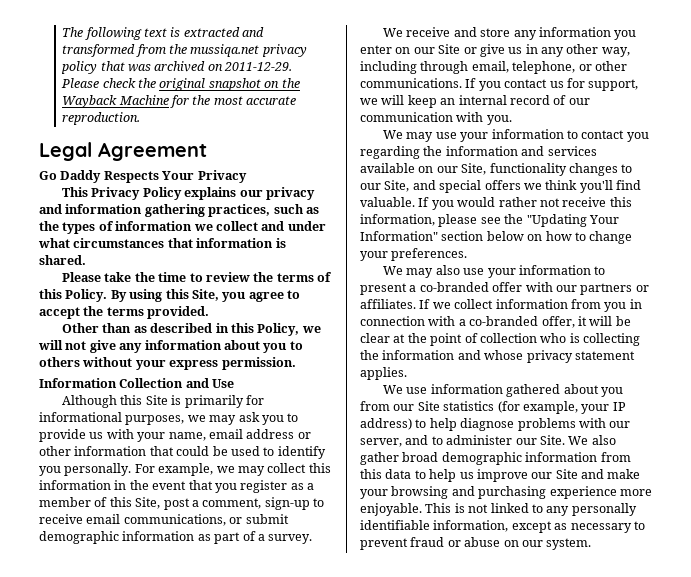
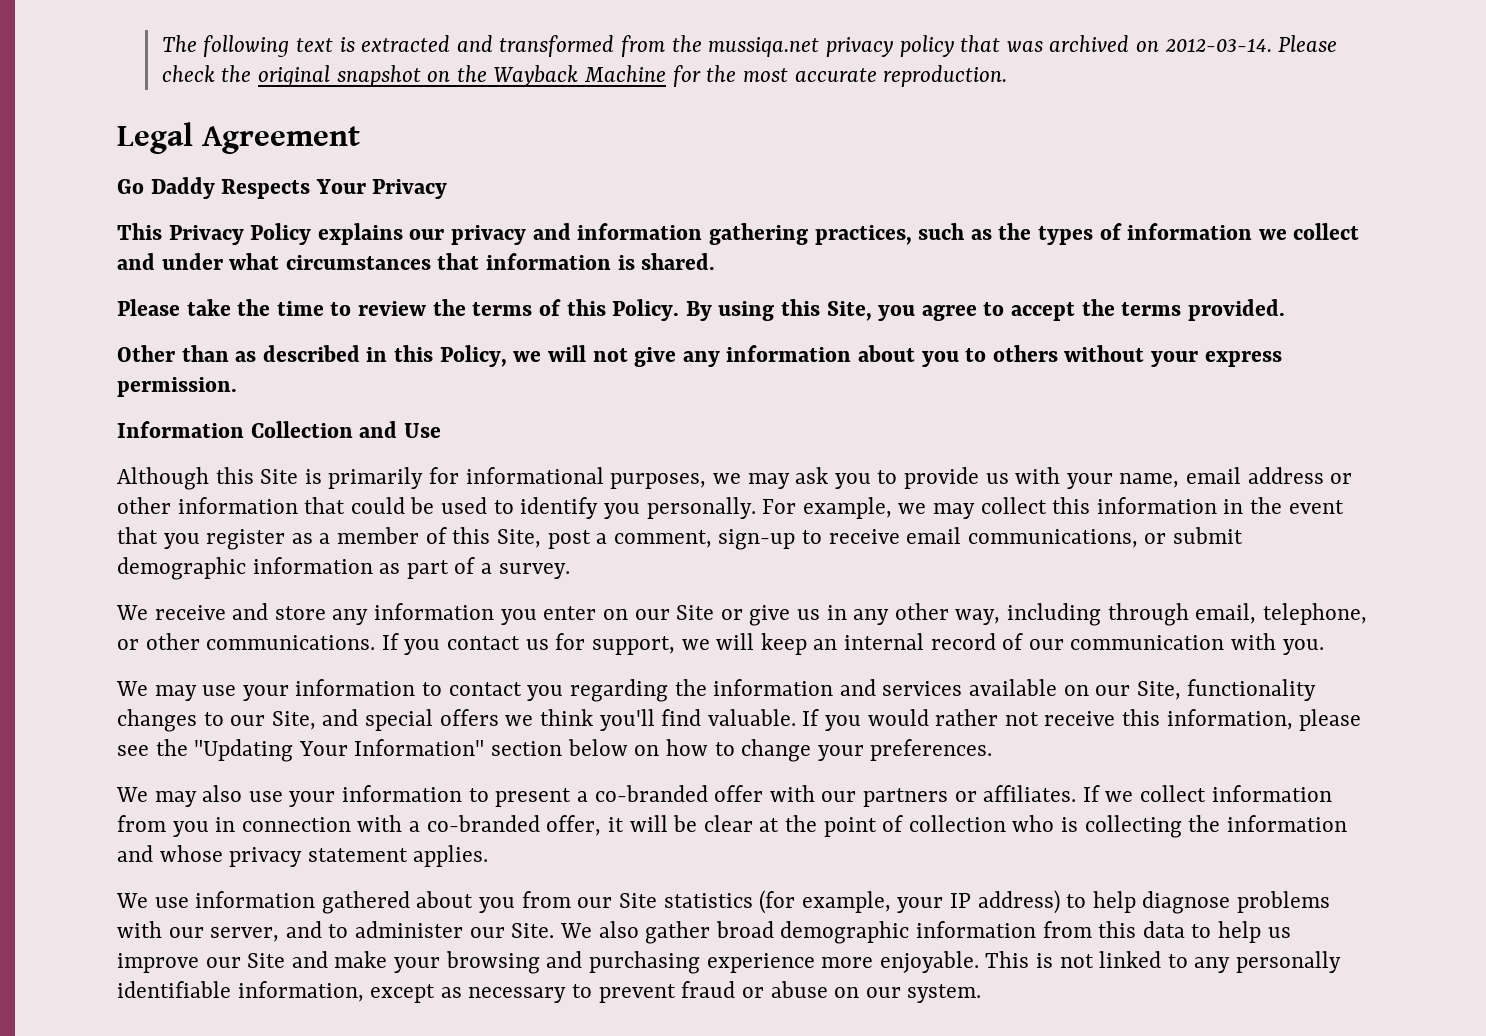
[224,62,293,71] 2011-12-29. -> [1164,38,1272,52] 2012-03-14.

